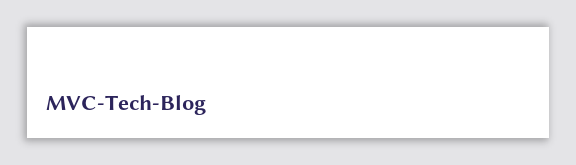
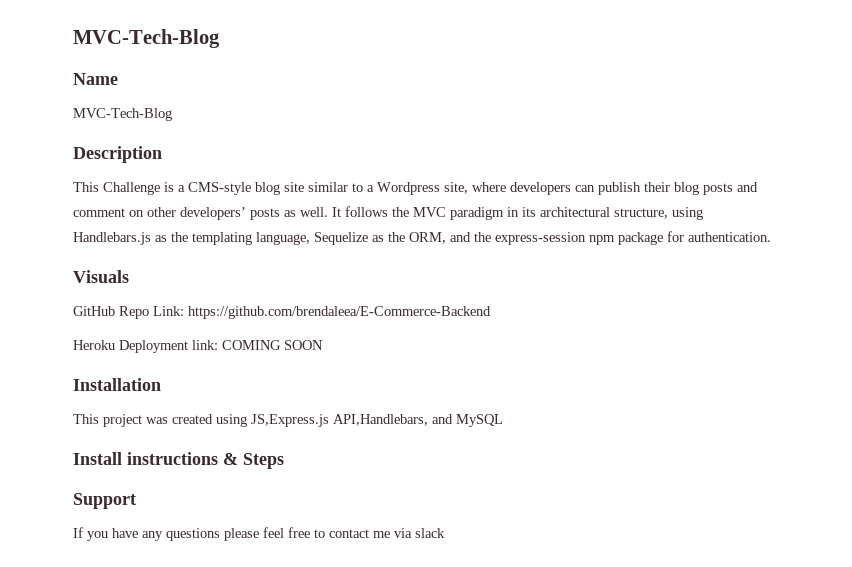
[46,95,206,115] MVC-Tech-Blog -> [73,29,220,48] [73,73,118,85] [73,108,172,121] [73,146,162,163] [73,182,758,195] [73,206,703,220] [73,231,771,245] [73,270,129,283] [73,306,491,319] [73,340,323,353] [73,378,161,391] [73,414,503,427] [73,452,284,469] [73,493,136,509] [73,527,445,541] MVC-Tech-Blog // Name // MVC-Tech-Blog // Description // This Challenge is a CMS-style blog site similar to a Wordpress site, where developers can publish their blog posts and comment on other developers’ posts as well. It follows the MVC paradigm in its architectural structure, using Handlebars.js as the templating language, Sequelize as the ORM, and the express-session npm package for authentication. // Visuals // GitHub Repo Link: https://github.com/brendaleea/E-Commerce-Backend // Heroku Deployment link: COMING SOON // Installation // This project was created using JS,Express.js API,Handlebars, and MySQL // Install instructions & Steps // Support // If you have any questions please feel free to contact me via slack

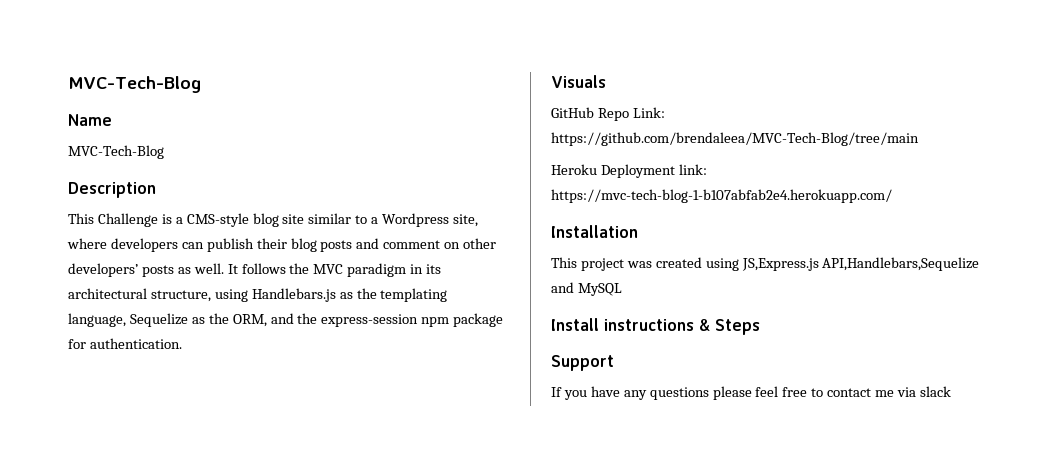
[188,306,491,319] https://github.com/brendaleea/E-Commerce-Backend -> [551,132,919,146] https://github.com/brendaleea/MVC-Tech-Blog/tree/main
[222,340,323,350] COMING SOON -> [551,189,892,203] https://mvc-tech-blog-1-b107abfab2e4.herokuapp.com/
[333,414,428,426] API,Handlebars, -> [822,257,980,271] API,Handlebars,Sequelize

